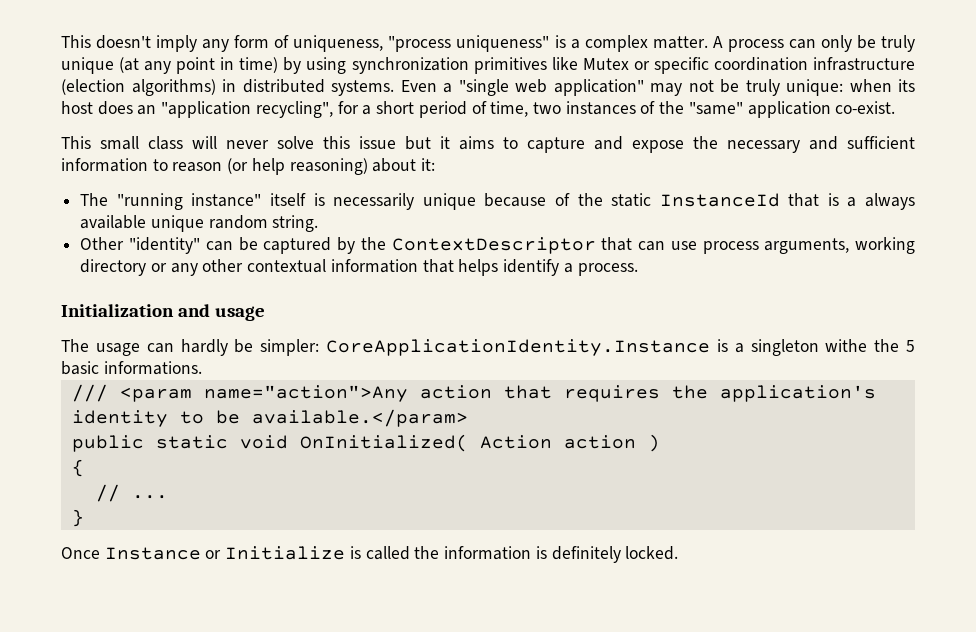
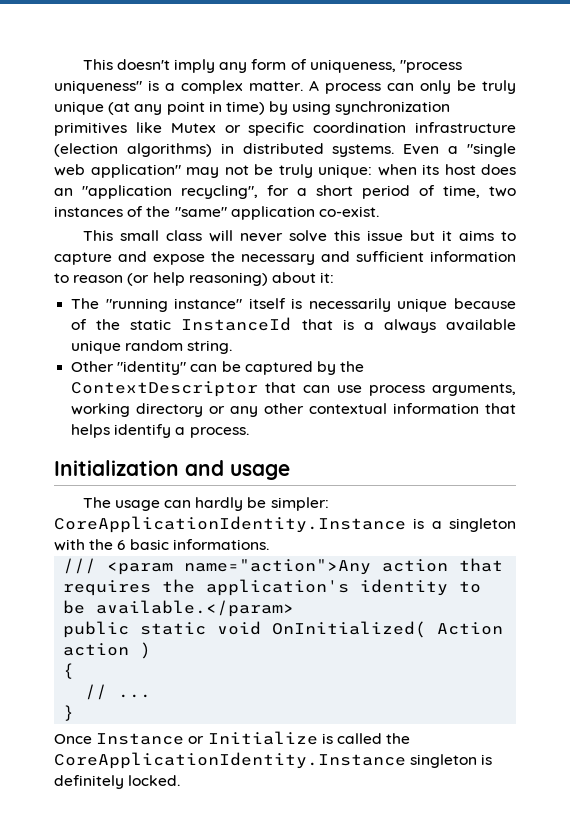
[825,339,916,352] withe the 5 -> [54,539,126,551] with the 6
[444,546,532,560] information -> [54,752,478,769] CoreApplicationIdentity.Instance singleton

